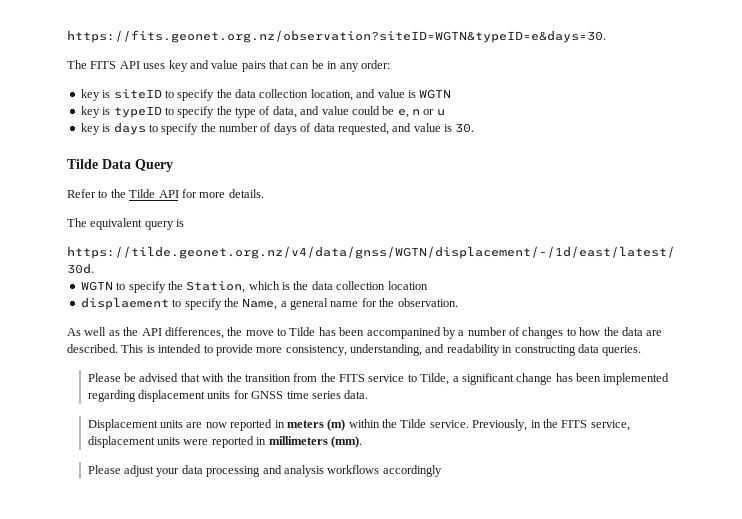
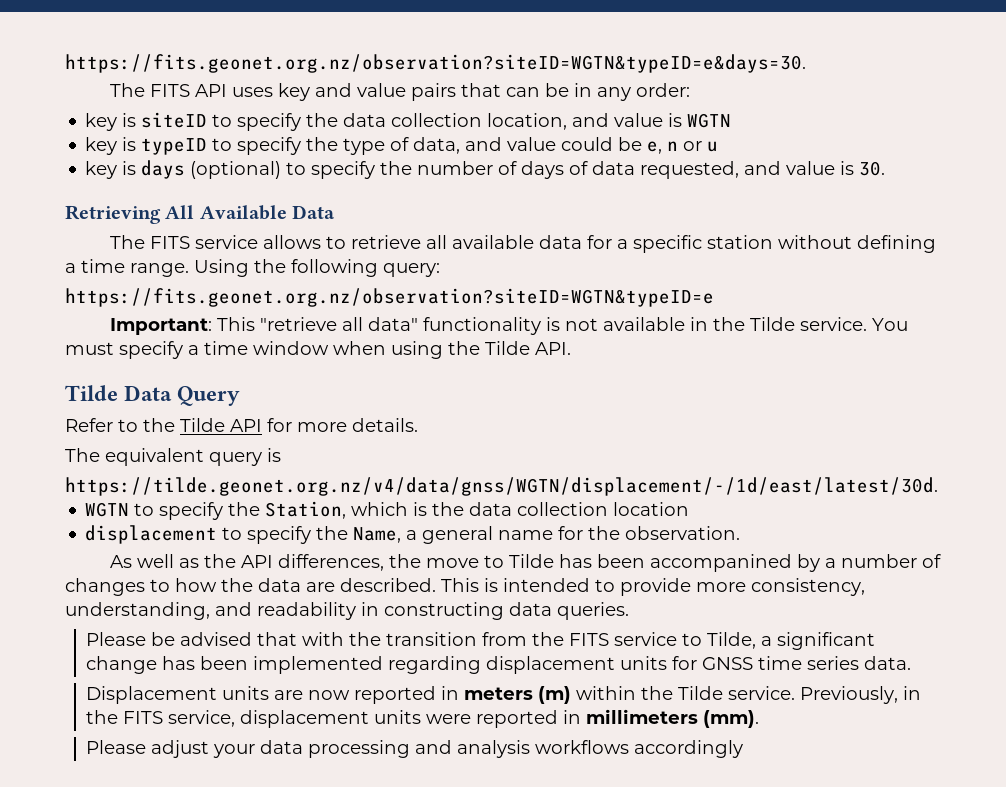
(146, 128) none -> [190,161,282,179] (optional)
(475, 128) none -> [65,205,336,224] [110,235,937,253] [65,259,440,277] [65,288,714,307] [110,317,909,335] [65,341,571,359] // Retrieving All Available Data // The FITS service allows to retrieve all available data for a specific station without defining a time range. Using the following query: // https://fits.geonet.org.nz/observation?siteID=WGTN&typeID=e // Important: This "retrieve all data" functionality is not available in the Tilde service. You must specify a time window when using the Tilde API.
[80,297,169,310] displaement -> [85,525,218,544] displacement

